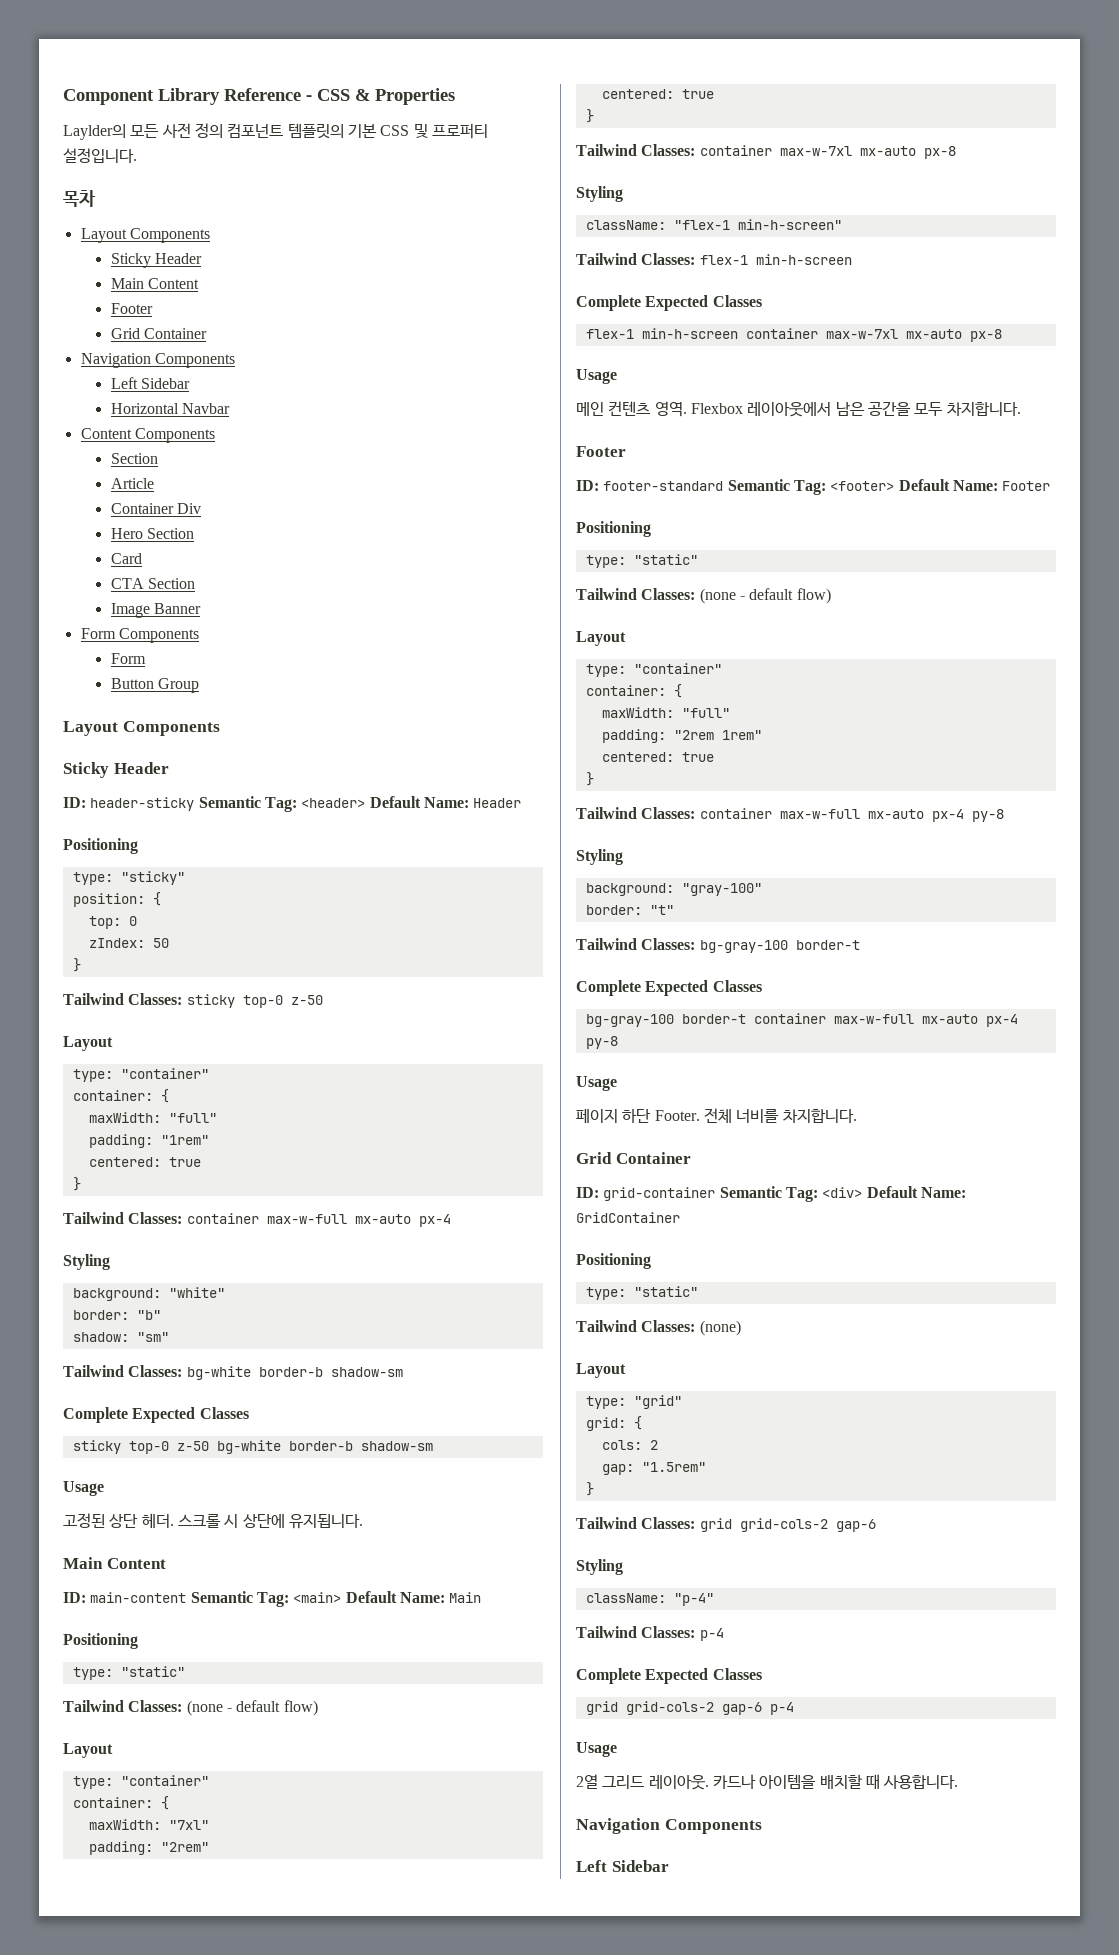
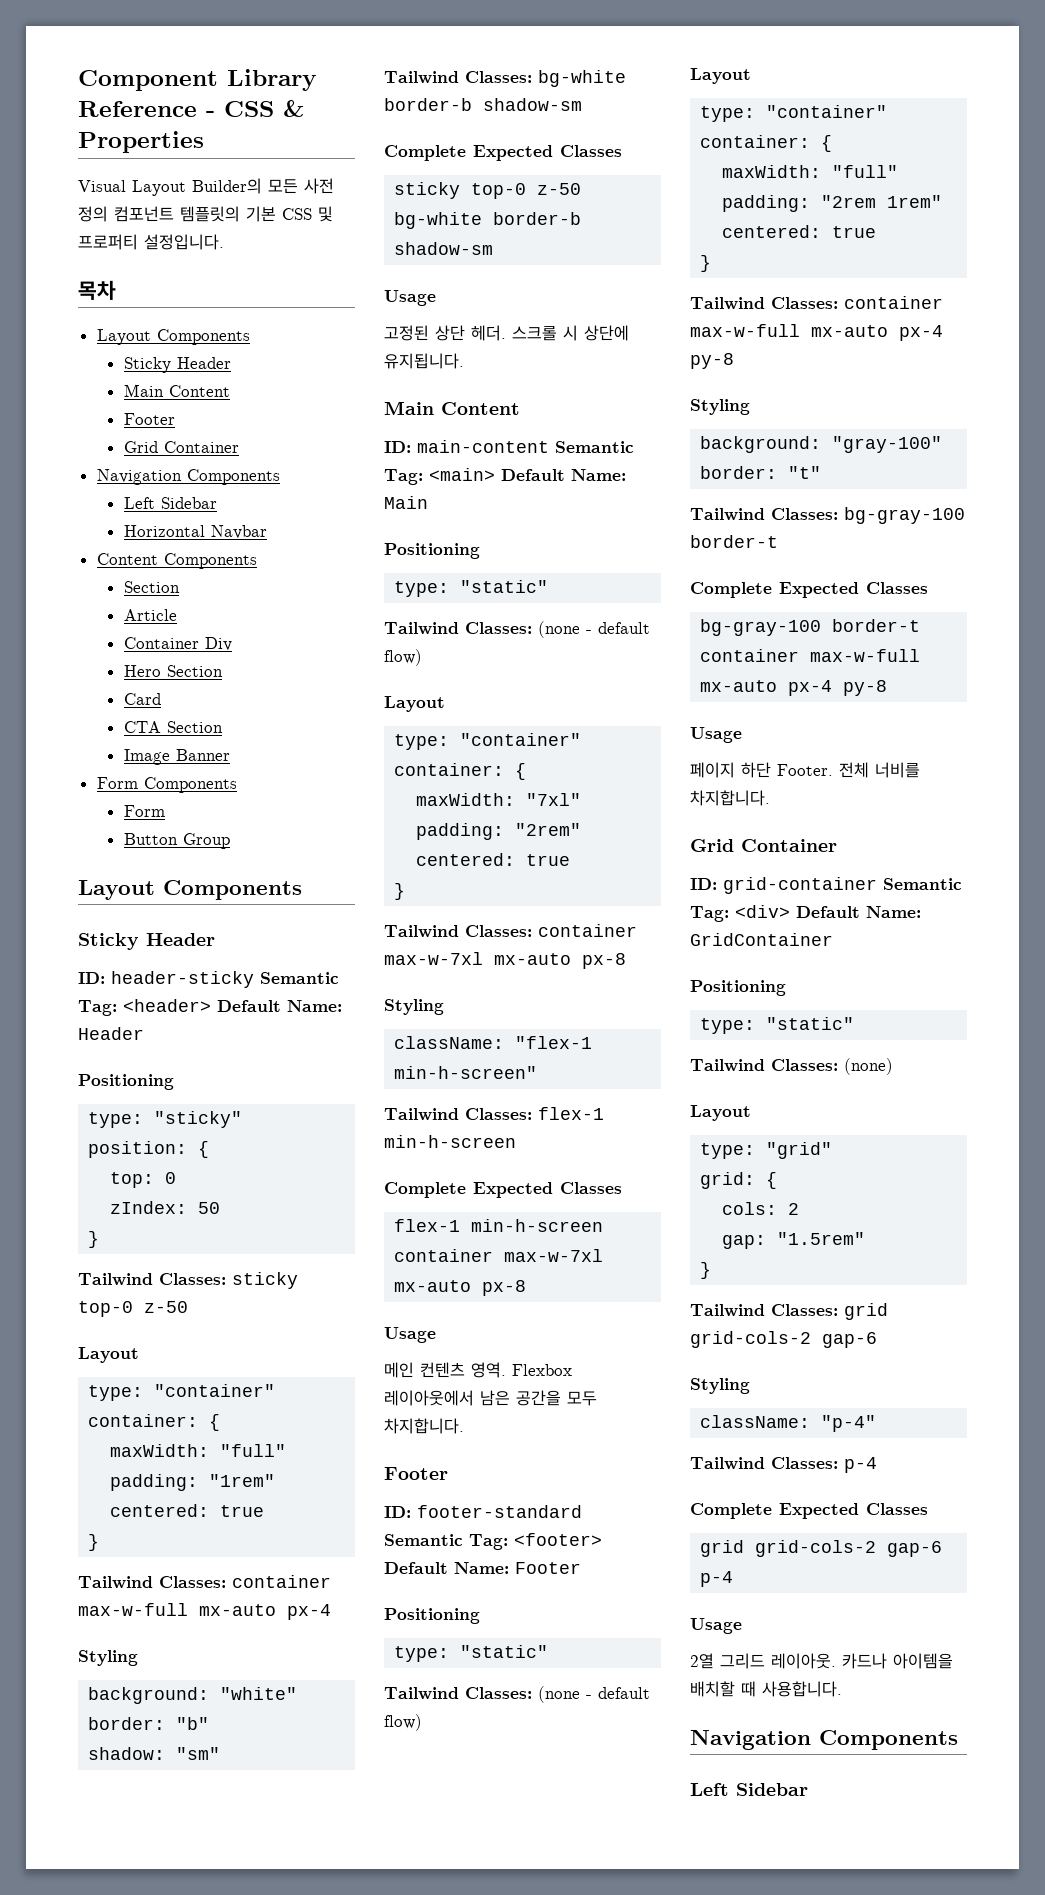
[63,124,126,140] Laylder의 -> [78,178,262,196] Visual Layout Builder의

